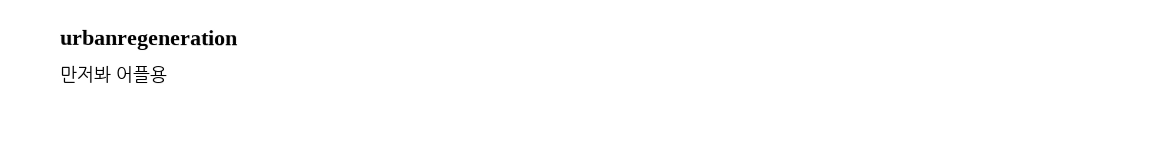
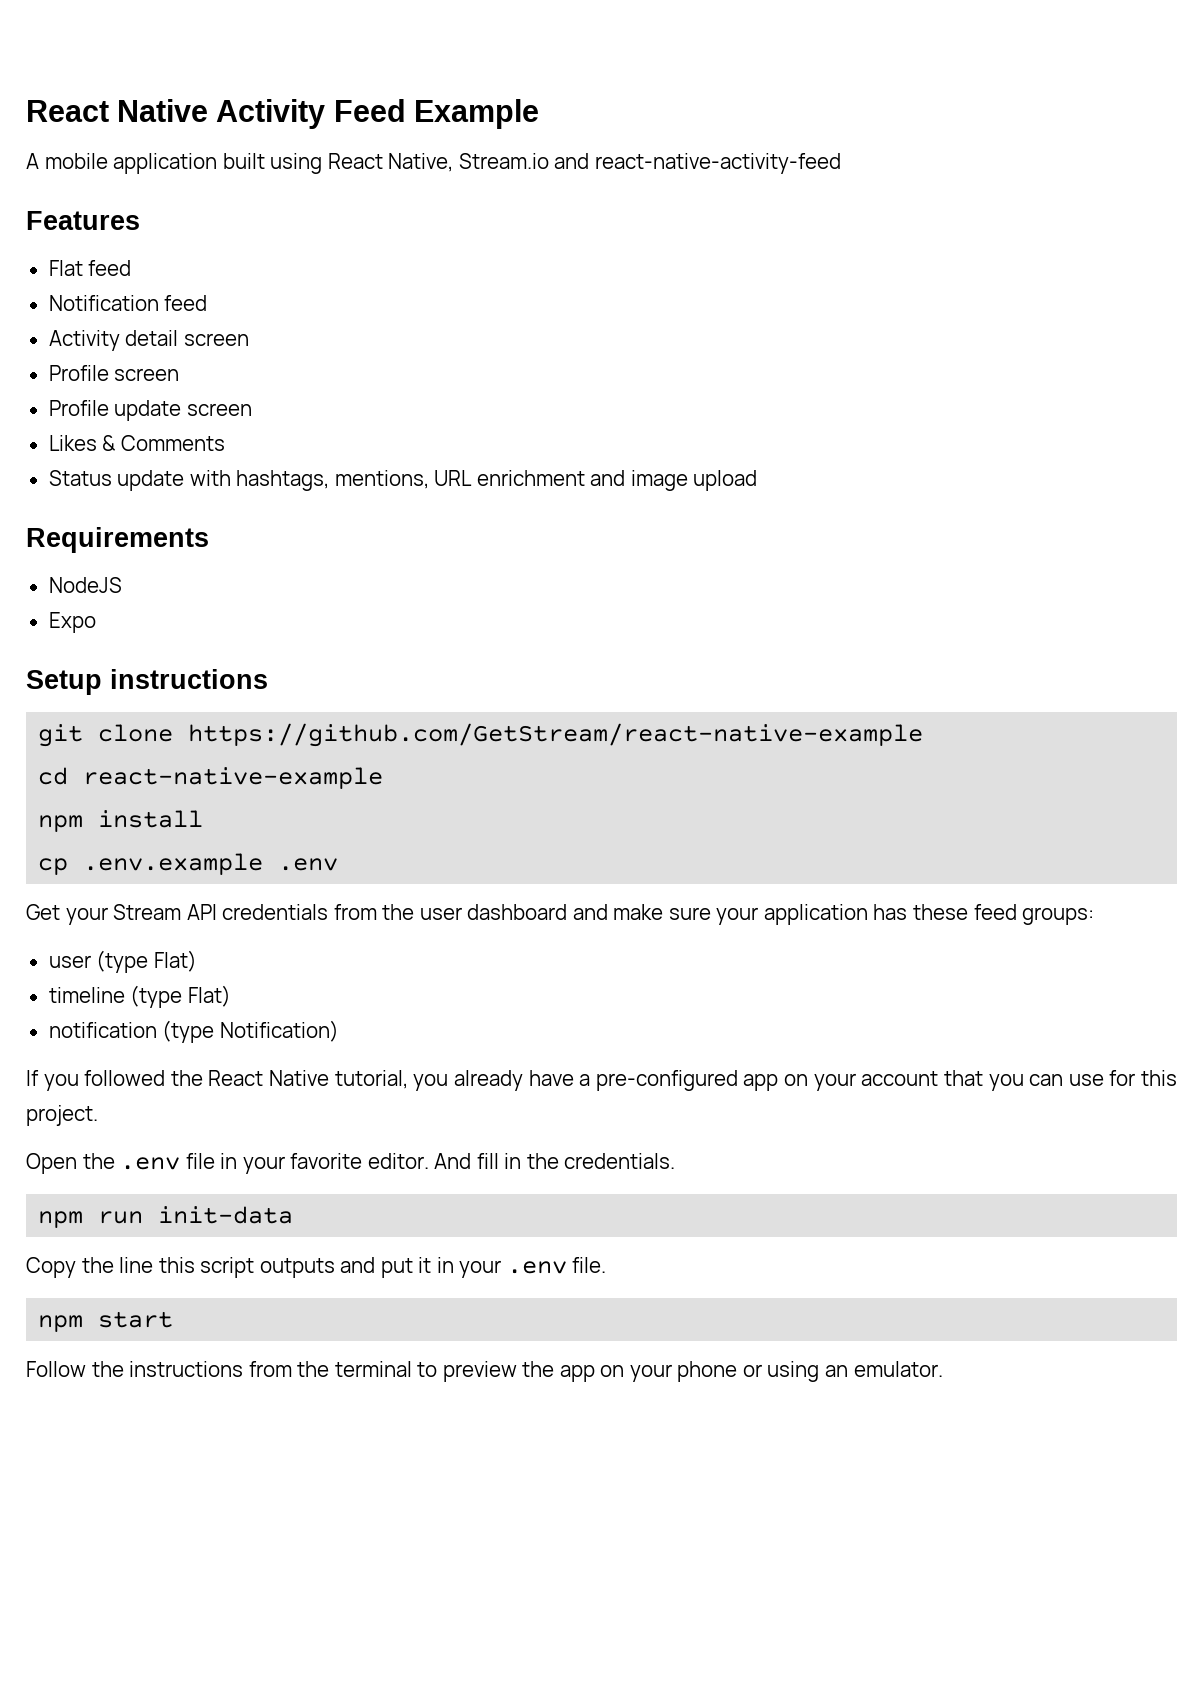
[60,29,238,51] [59,65,168,84] urbanregeneration // 만저봐 어플용 -> [26,99,539,129] [26,153,841,174] [26,211,140,230] [48,260,132,276] [48,295,208,311] [48,330,249,351] [48,365,180,381] [48,400,252,421] [48,435,225,451] [48,470,758,491] [26,527,209,553] [48,577,122,593] [48,612,96,633] [26,669,268,695] [38,723,924,747] [38,767,384,789] [38,810,204,832] [38,853,339,875] [26,904,1095,925] [48,950,197,973] [48,985,231,1008] [48,1020,339,1043] [26,1070,1177,1091] [26,1105,98,1126] [26,1153,676,1174] [38,1206,294,1228] [26,1257,607,1278] [38,1311,174,1332] [26,1361,943,1382] React Native Activity Feed Example // A mobile application built using React Native, Stream.io and react-native-activity-feed // Features // Flat feed // Notification feed // Activity detail screen // Profile screen // Profile update screen // Likes & Comments // Status update with hashtags, mentions, URL enrichment and image upload // Requirements // NodeJS // Expo // Setup instructions // git clone https://github.com/GetStream/react-native-example // cd react-native-example // npm install // cp .env.example .env // Get your Stream API credentials from the user dashboard and make sure your application has these feed groups: // user (type Flat) // timeline (type Flat) // notification (type Notification) // If you followed the React Native tutorial, you already have a pre-configured app on your account that you can use for this project. // Open the .env file in your favorite editor. And fill in the credentials. // npm run init-data // Copy the line this script outputs and put it in your .env file. // npm start // Follow the instructions from the terminal to preview the app on your phone or using an emulator.

